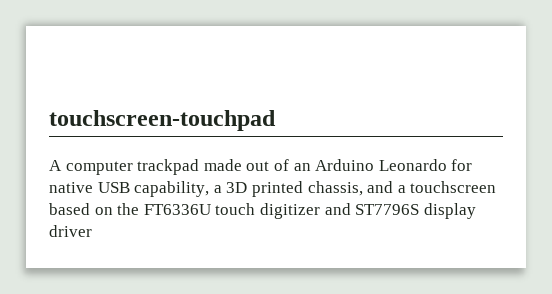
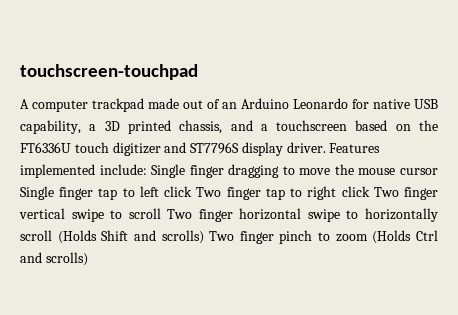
[49,225,92,237] driver -> [286,142,381,153] [20,164,438,178] [20,186,438,200] [19,208,438,222] [20,230,438,244] [20,252,88,266] driver. Features implemented include: Single finger dragging to move the mouse cursor Single finger tap to left click Two finger tap to right click Two finger vertical swipe to scroll Two finger horizontal swipe to horizontally scroll (Holds Shift and scrolls) Two finger pinch to zoom (Holds Ctrl and scrolls)

